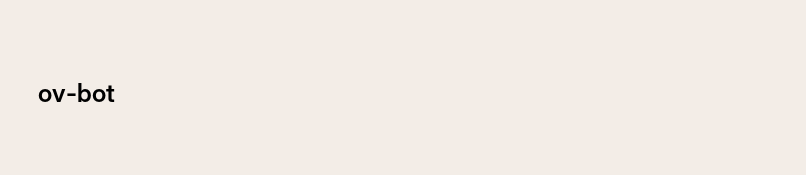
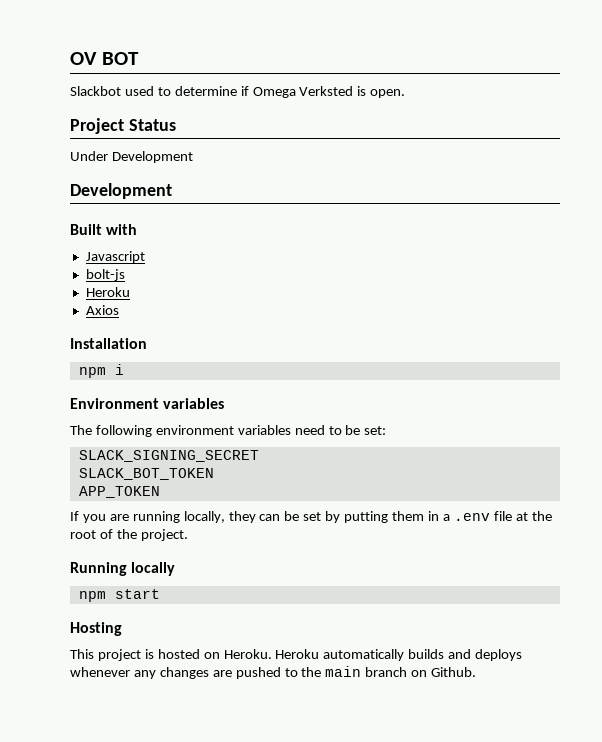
[38,83,115,102] ov-bot -> [70,52,139,65] [70,86,406,98] [70,118,176,134] [70,151,193,163] [70,183,172,199] [70,224,138,235] [85,251,145,263] [85,269,125,281] [85,287,130,297] [85,305,119,315] [70,338,147,349] [78,364,124,378] [70,398,225,409] [70,425,387,437] [78,450,259,462] [78,468,214,480] [78,486,160,498] [70,511,552,523] [70,529,188,541] [70,562,176,576] [78,589,160,602] [70,622,122,636] [70,649,523,661] [70,666,477,679] OV BOT // Slackbot used to determine if Omega Verksted is open. // Project Status // Under Development // Development // Built with // Javascript // bolt-js // Heroku // Axios // Installation // npm i // Environment variables // The following environment variables need to be set: // SLACK_SIGNING_SECRET // SLACK_BOT_TOKEN // APP_TOKEN // If you are running locally, they can be set by putting them in a .env file at the root of the project. // Running locally // npm start // Hosting // This project is hosted on Heroku. Heroku automatically builds and deploys whenever any changes are pushed to the main branch on Github.

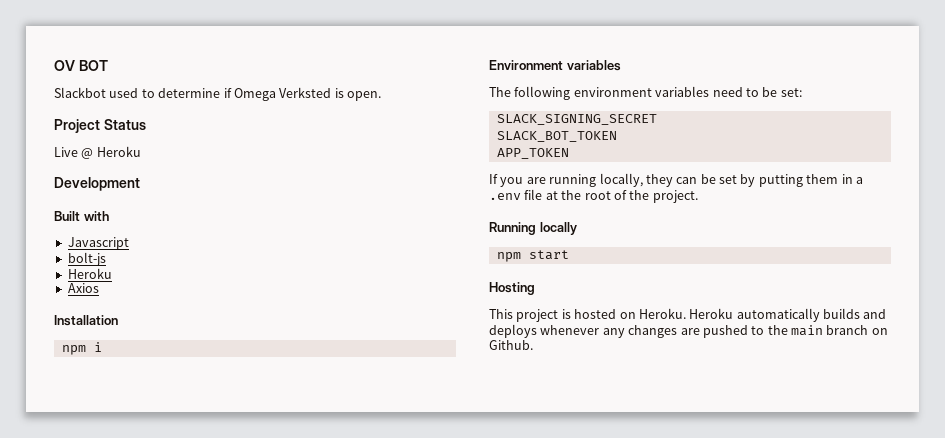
[70,151,193,163] Under Development -> [54,146,141,159] Live @ Heroku

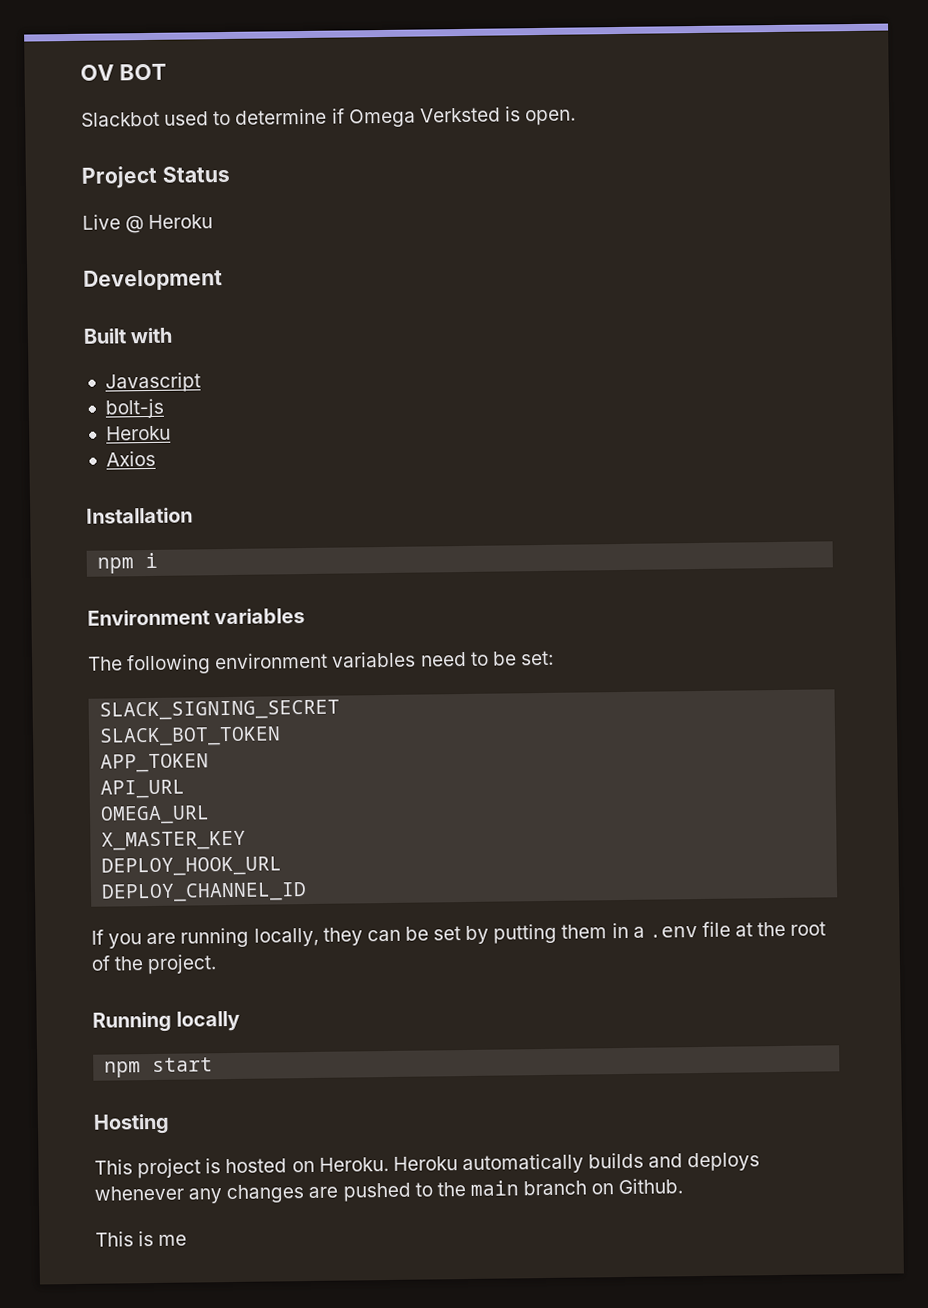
(569, 153) none -> [100,779,186,799] [100,805,211,825] [101,830,247,851] [101,856,283,877] [101,882,308,903] // API_URL // OMEGA_URL // X_MASTER_KEY // DEPLOY_HOOK_URL // DEPLOY_CHANNEL_ID
(533, 345) none -> [95,1230,188,1247] // This is me

